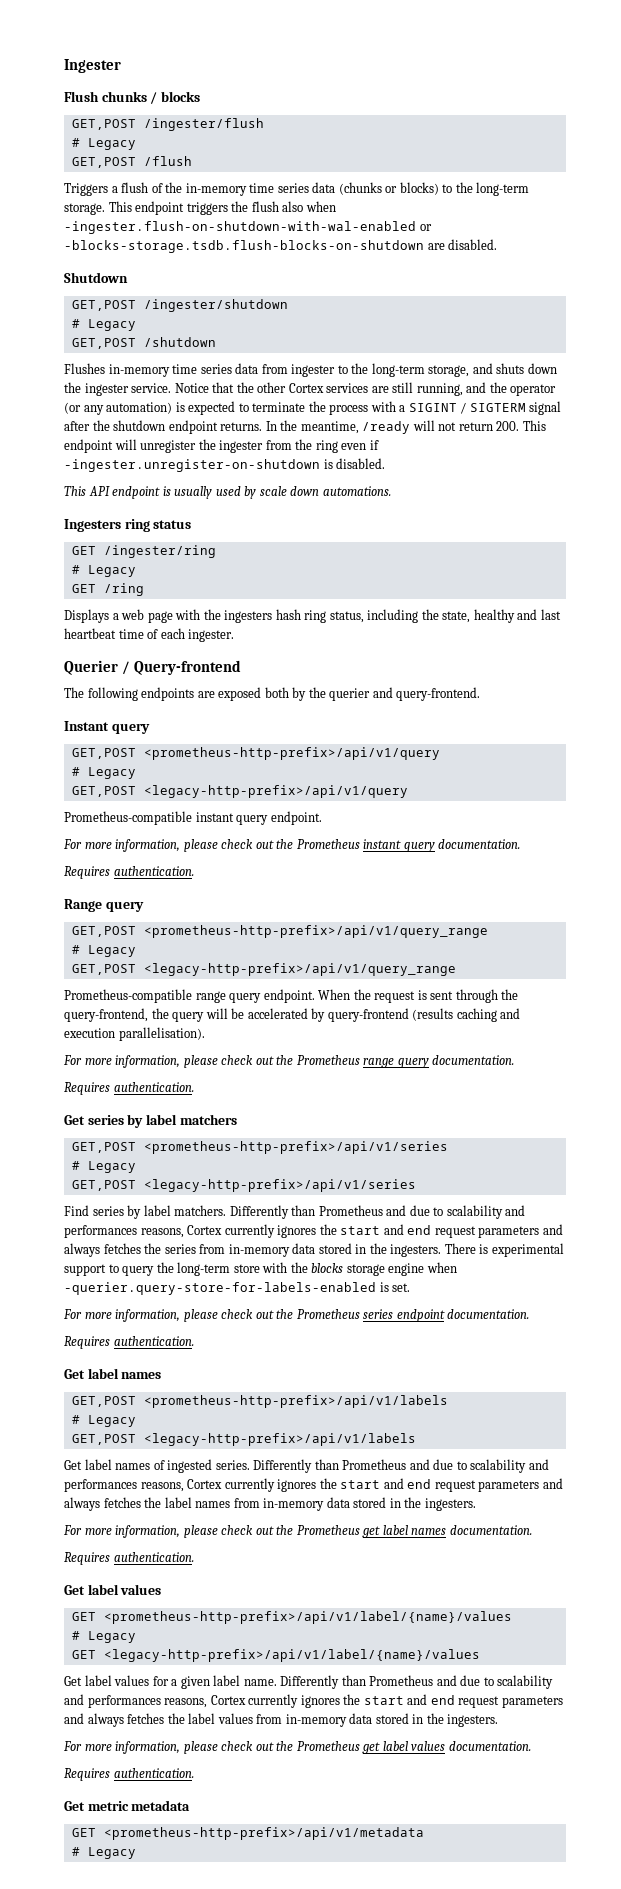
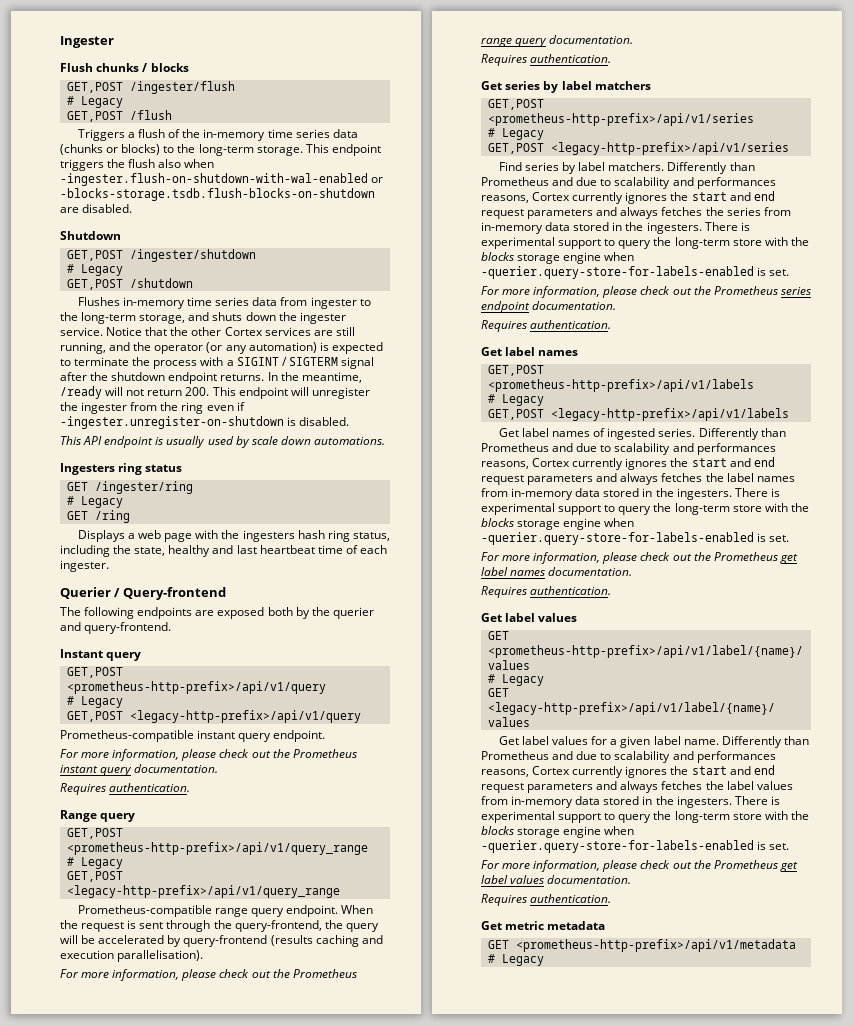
(476, 1504) none -> [734,488,780,497] [481,503,809,515] [481,518,635,530] [481,532,790,545] There is experimental support to query the long-term store with the blocks storage engine when -querier.query-store-for-labels-enabled is set.
(499, 1720) none -> [734,796,780,805] [481,811,809,823] [481,826,635,838] [481,840,790,853] There is experimental support to query the long-term store with the blocks storage engine when -querier.query-store-for-labels-enabled is set.

